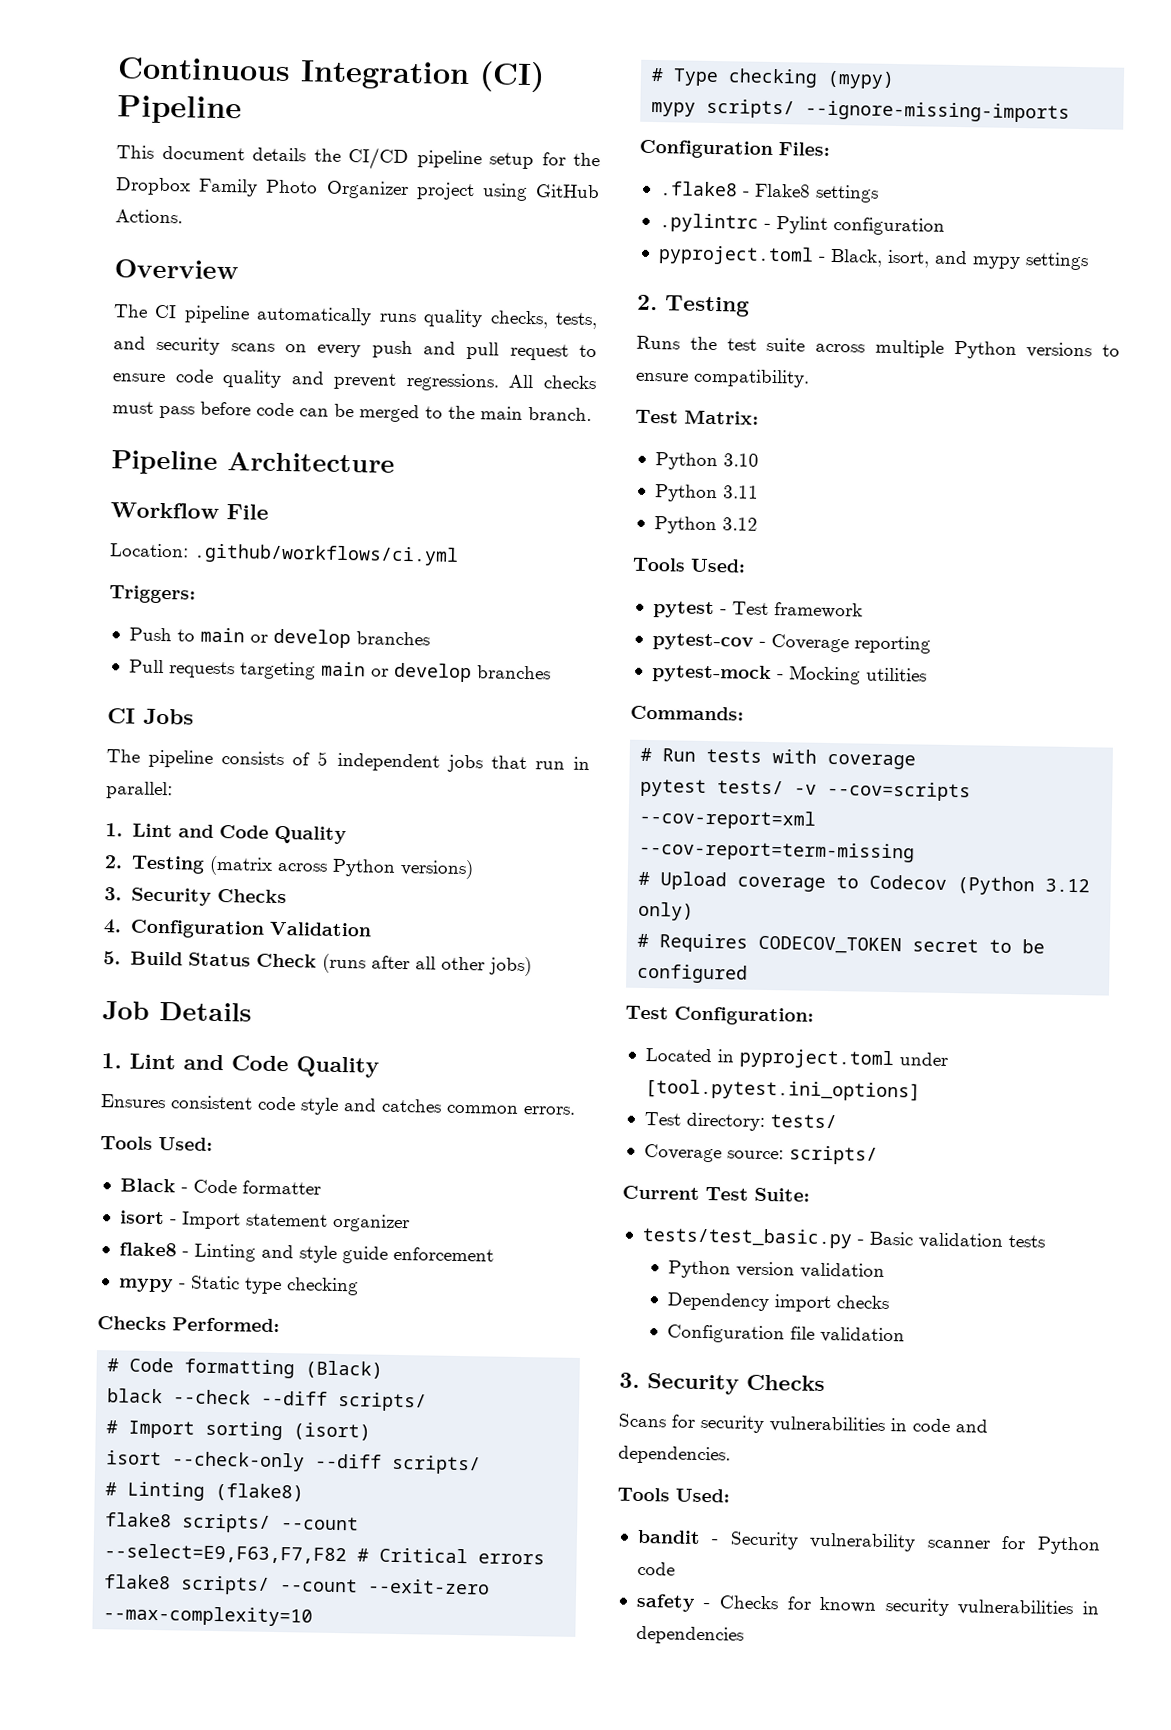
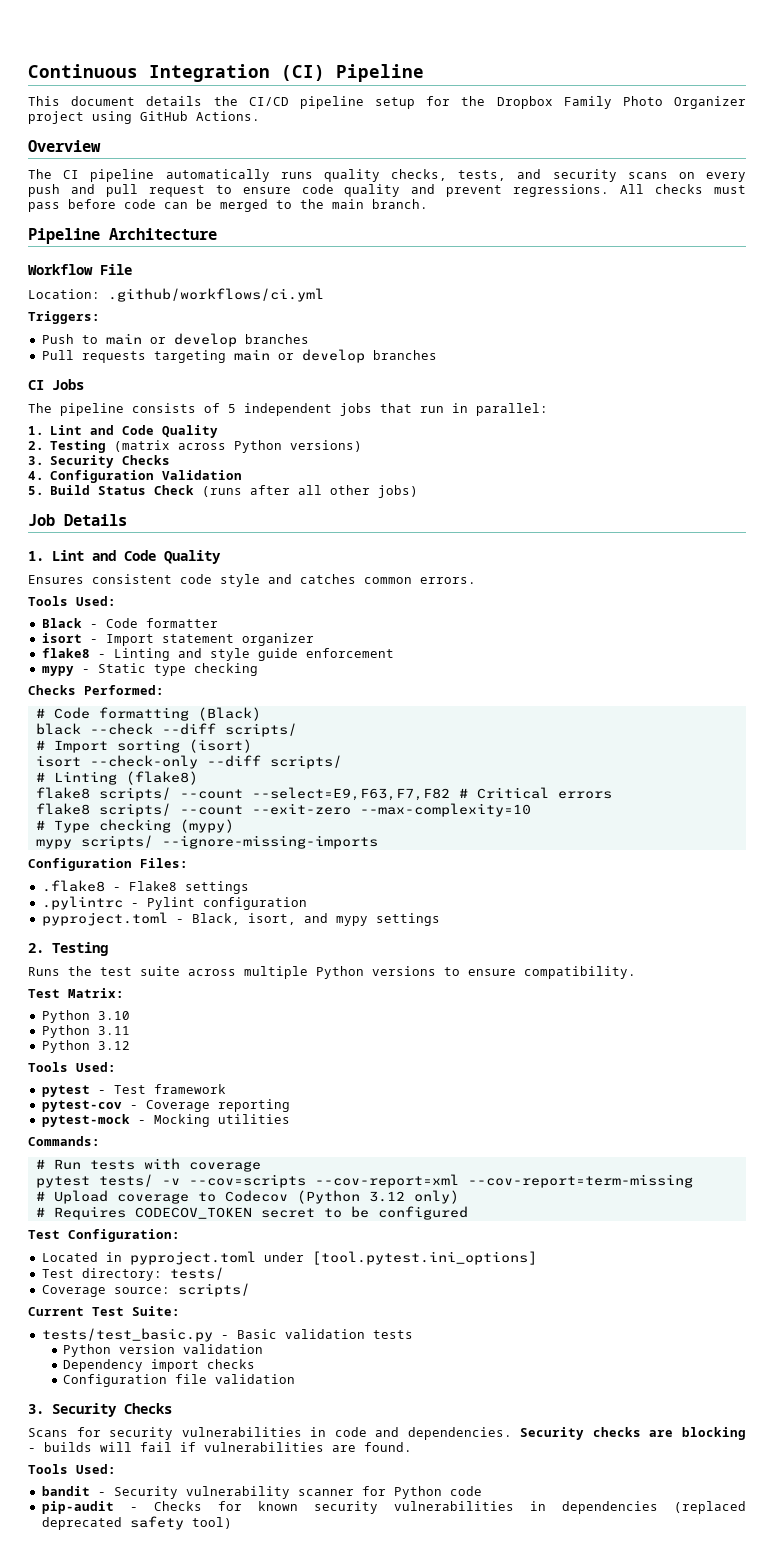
(731, 1455) none -> [520,1427,746,1440] [28,1442,412,1452] Security checks are blocking - builds will fail if vulnerabilities are found.
[635,1593,696,1612] safety -> [41,1501,114,1514] pip-audit
(744, 1635) none -> [674,1501,746,1514] [41,1516,232,1530] (replaced deprecated safety tool)

